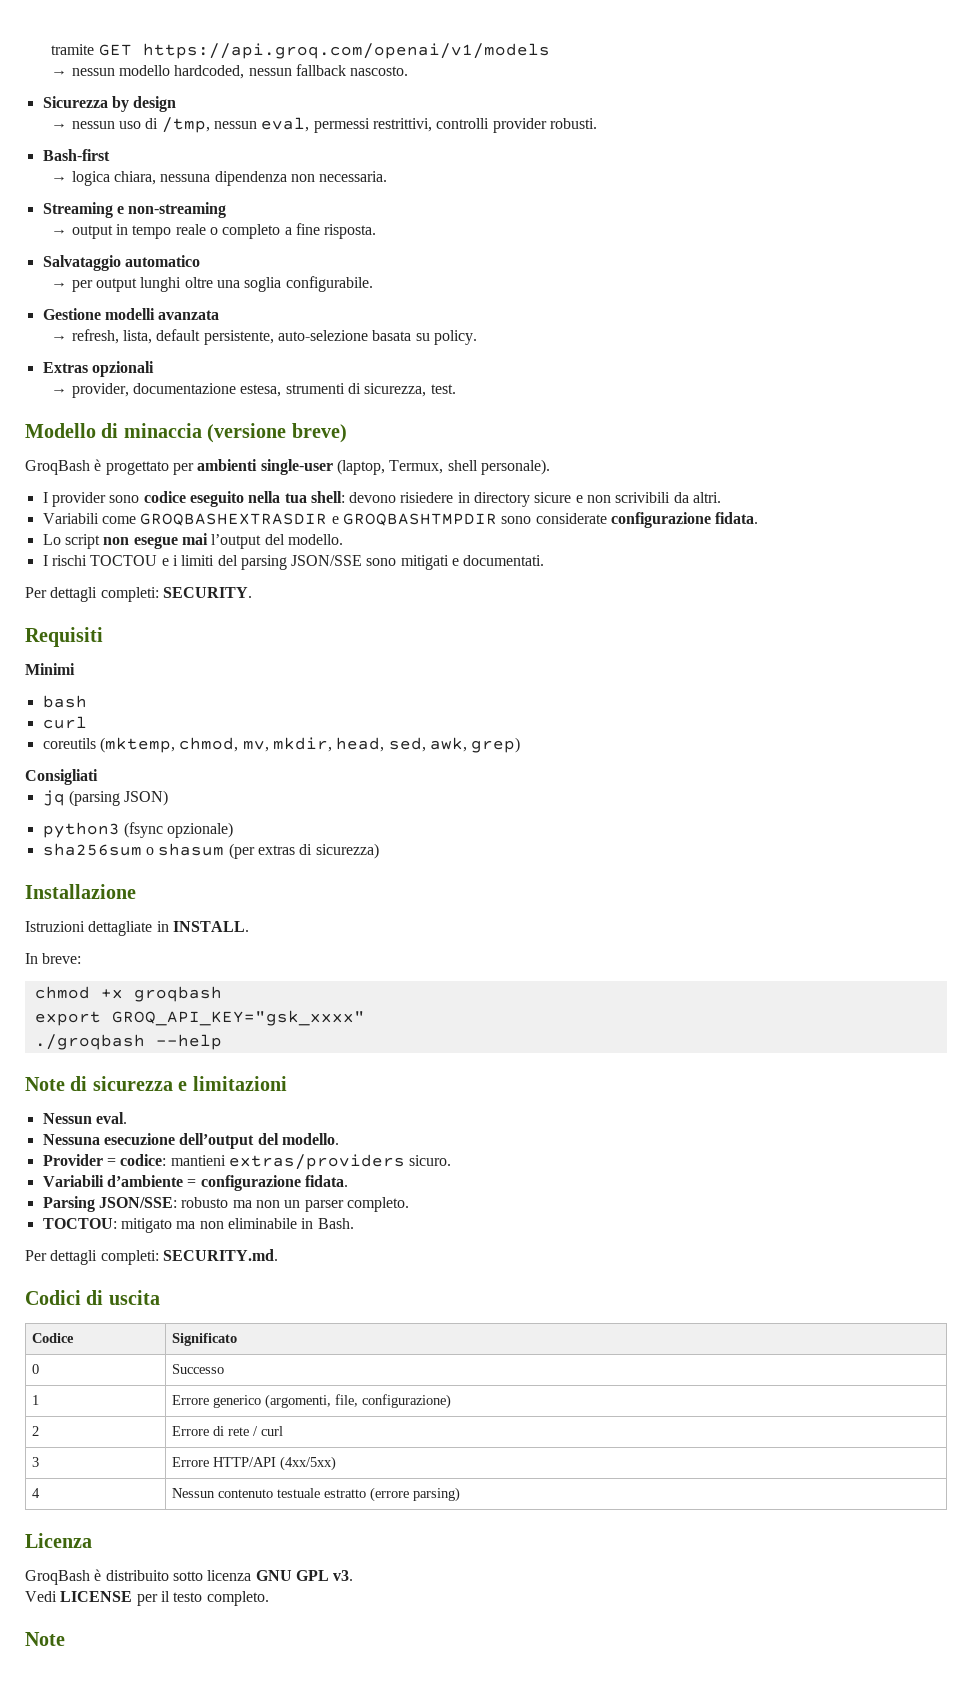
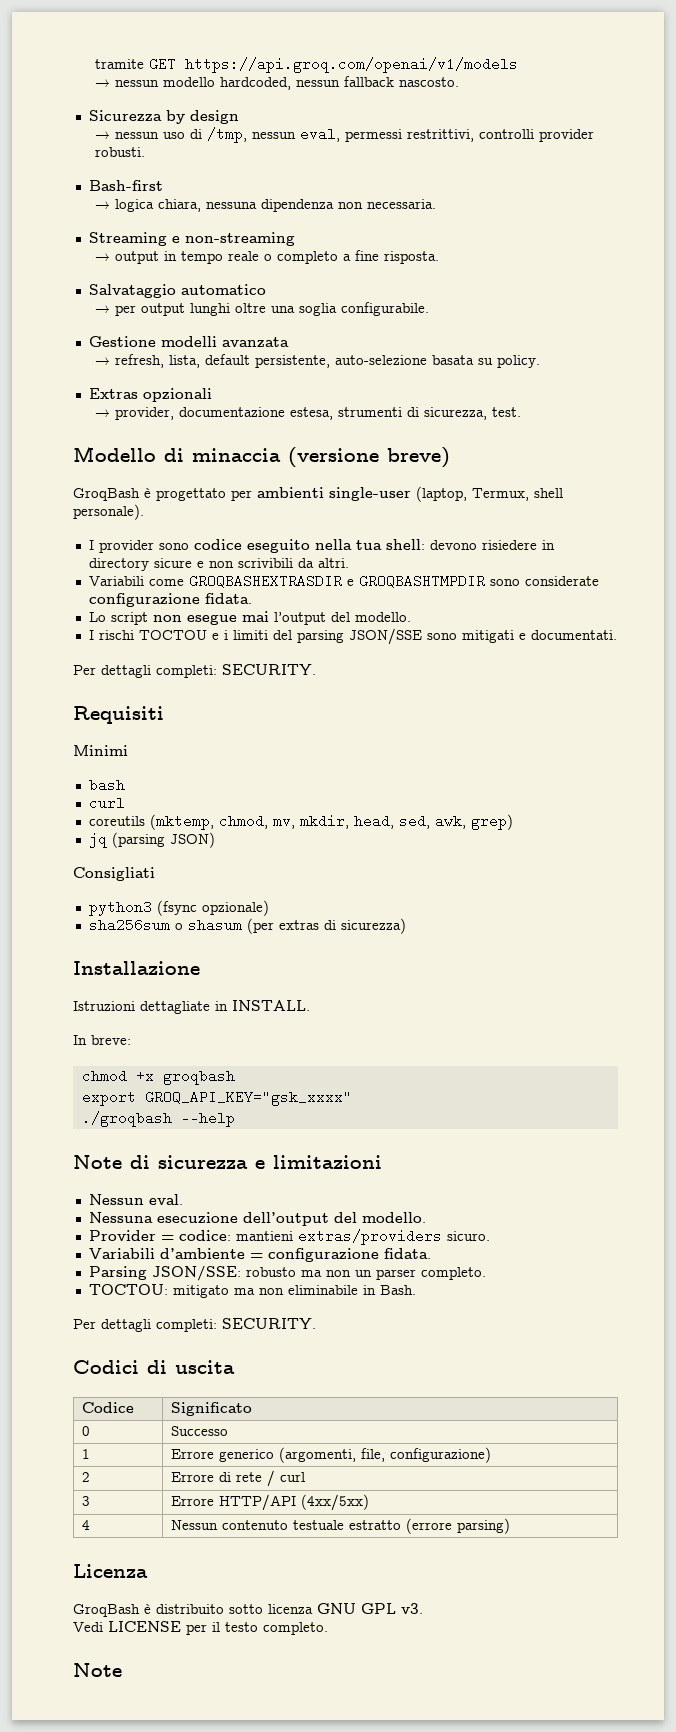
[25,769,98,785] // Consigliati -> (513, 822) none
(169, 798) none -> [73,867,155,881] // Consigliati
[162,1249,278,1261] SECURITY.md. -> [222,1318,316,1329] SECURITY.

